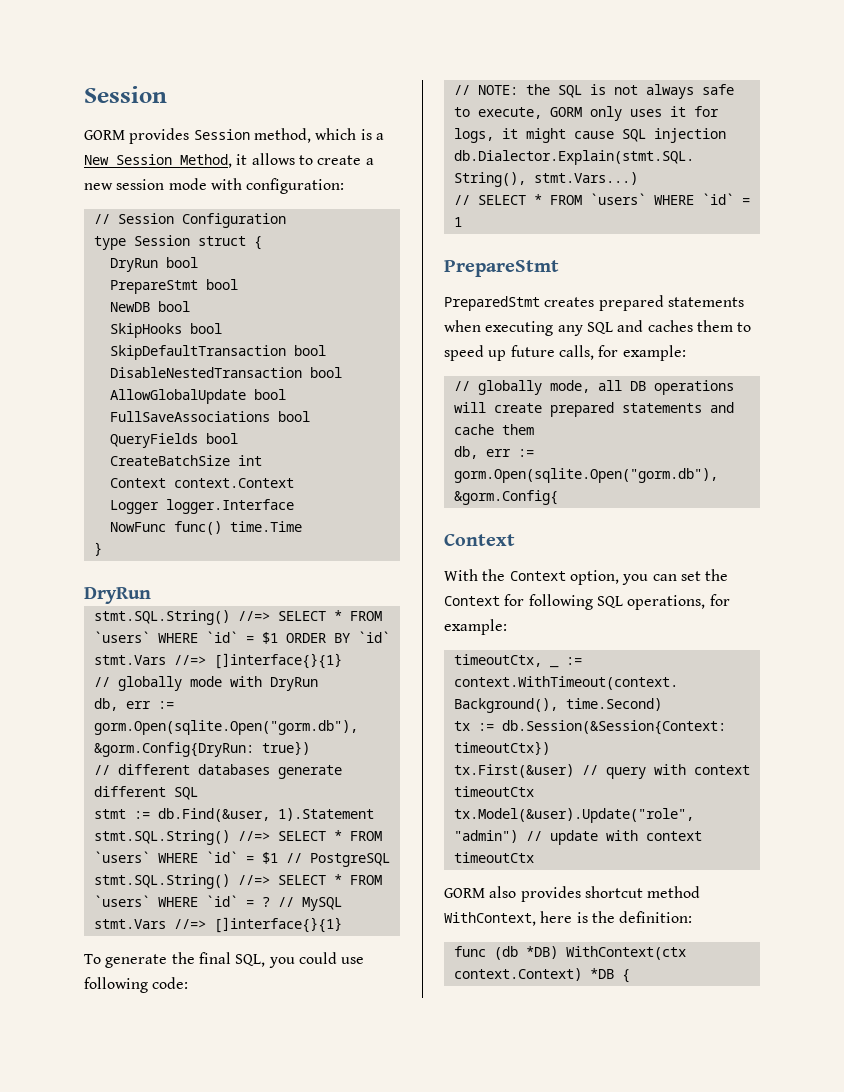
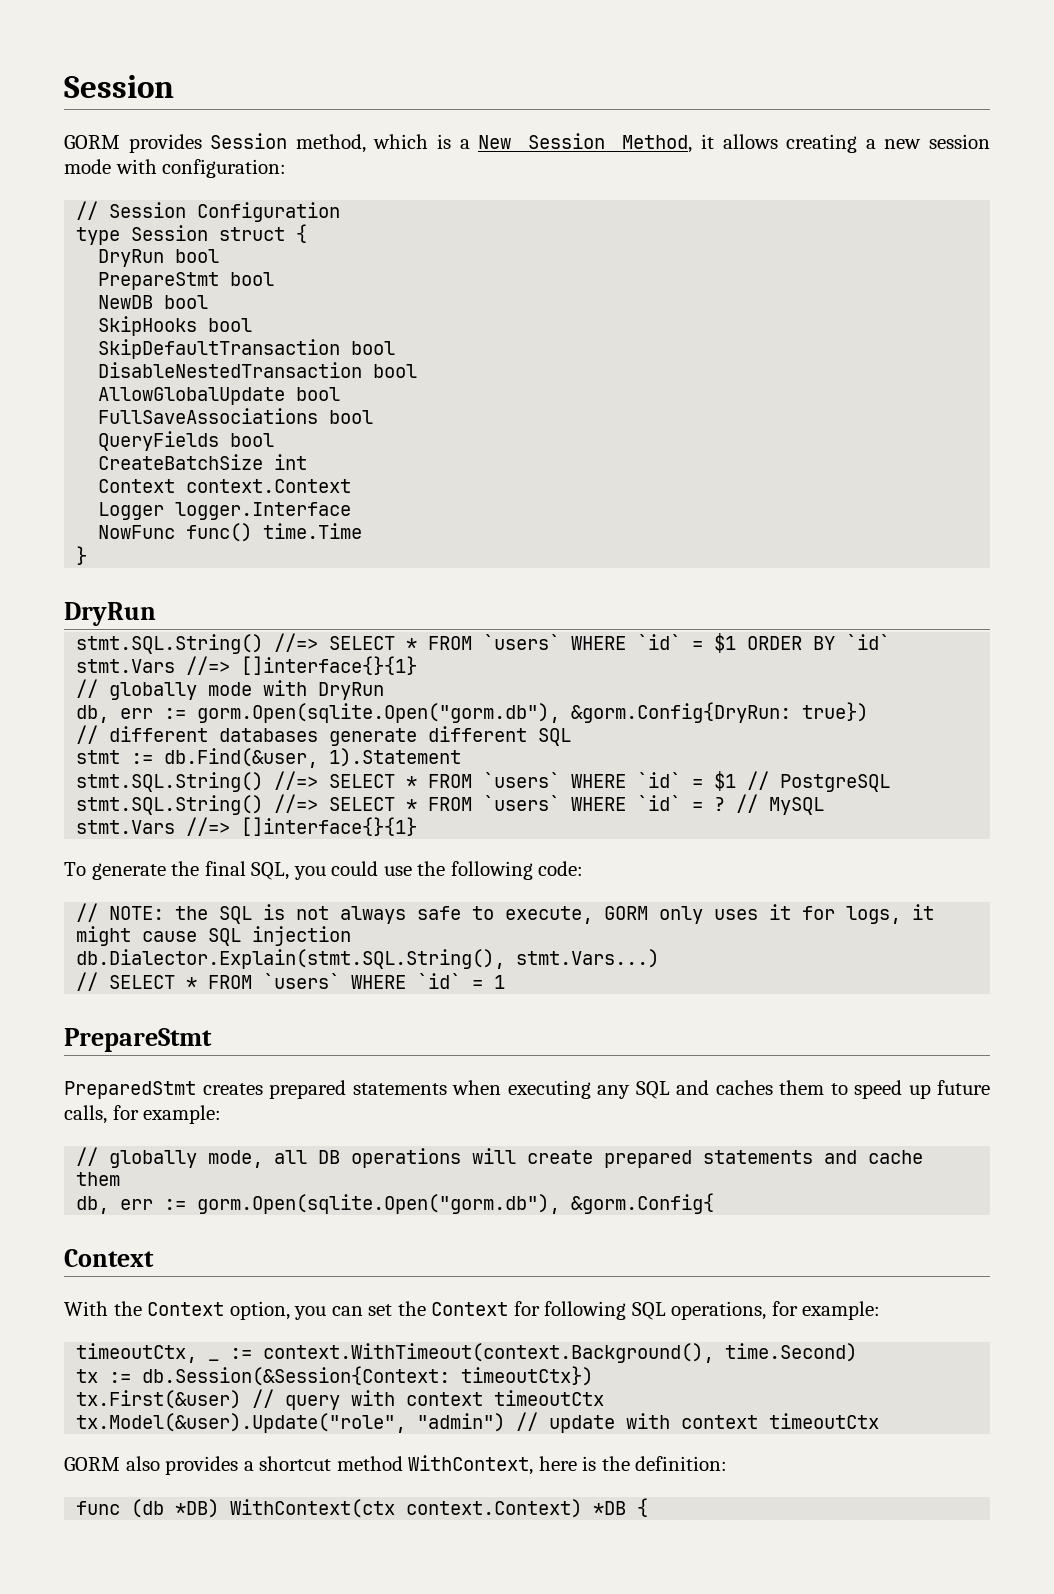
[298,155,362,165] to create -> [786,134,858,153] creating
(365, 960) none -> [417,861,446,876] the
(581, 894) none -> [243,1461,254,1471] a

